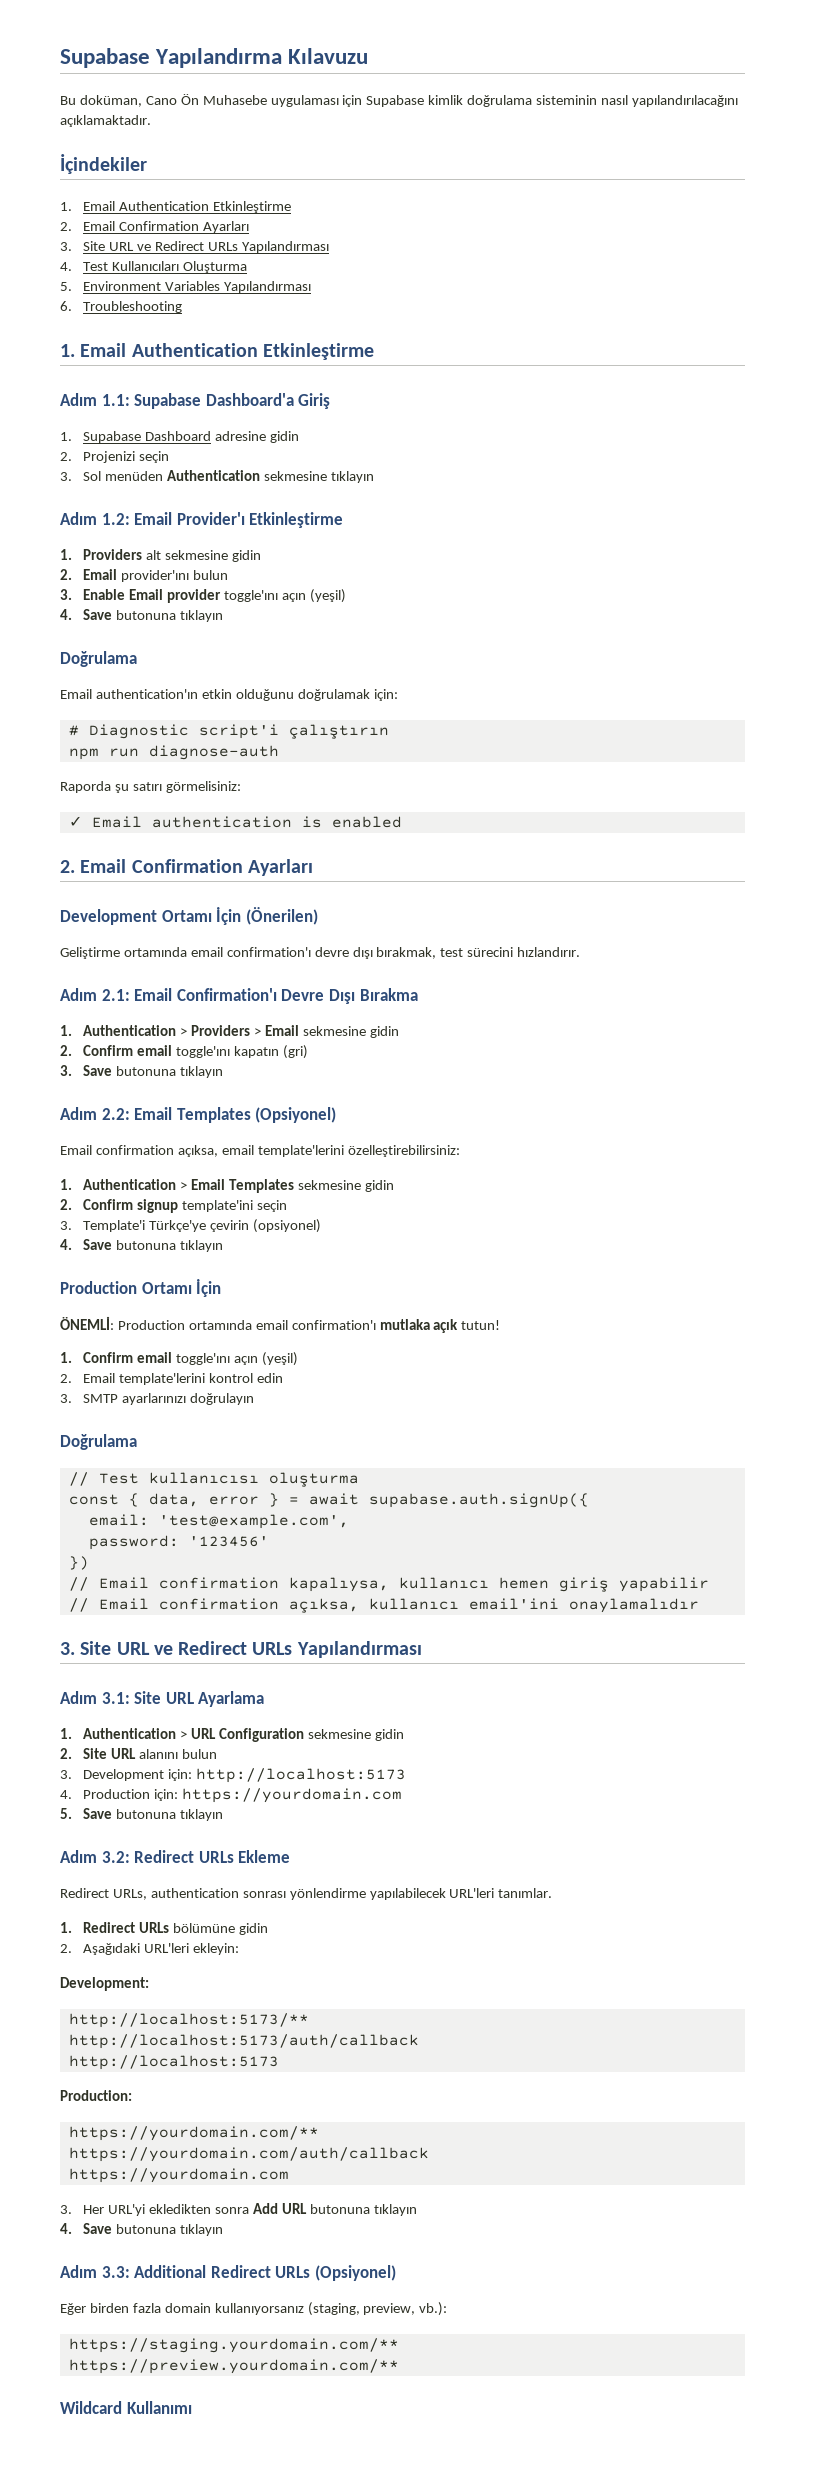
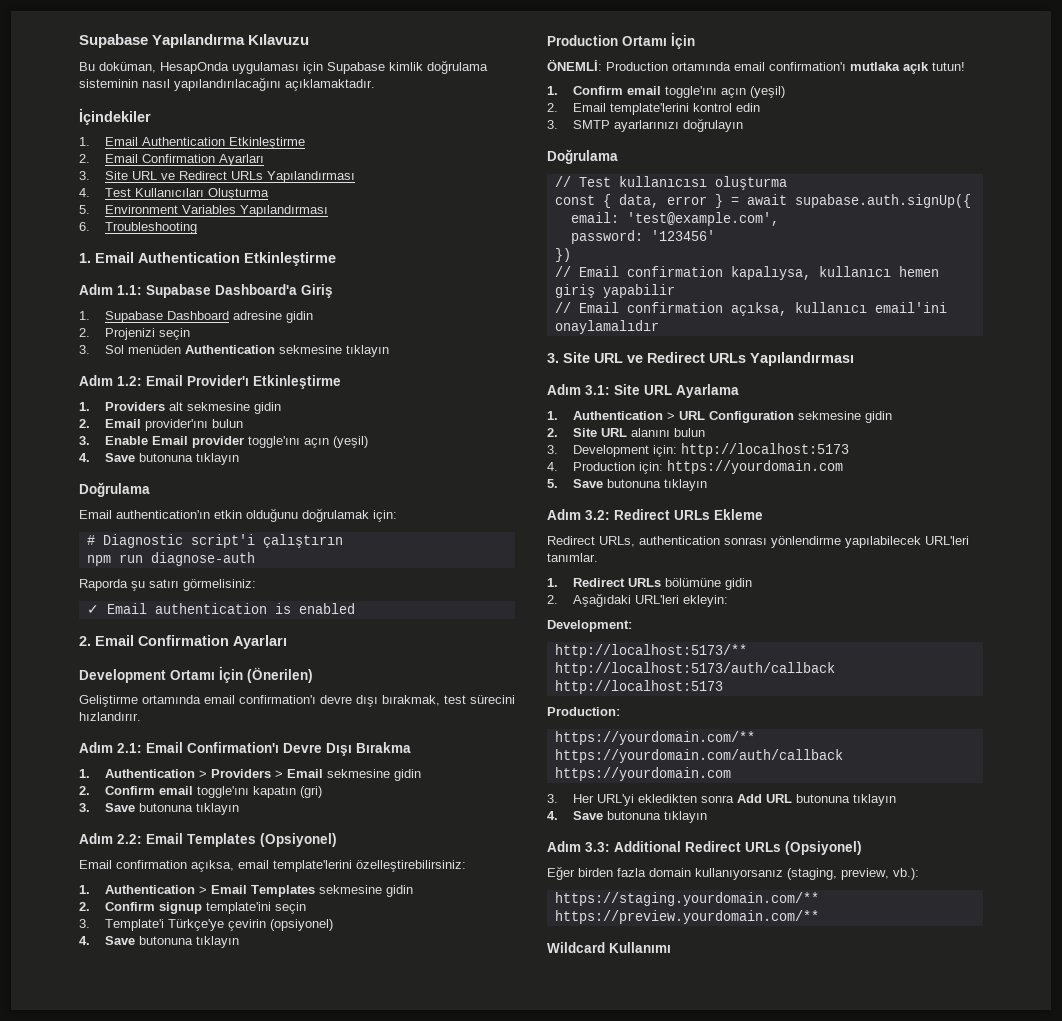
[145,94,267,105] Cano Ön Muhasebe -> [160,62,229,74] HesapOnda

